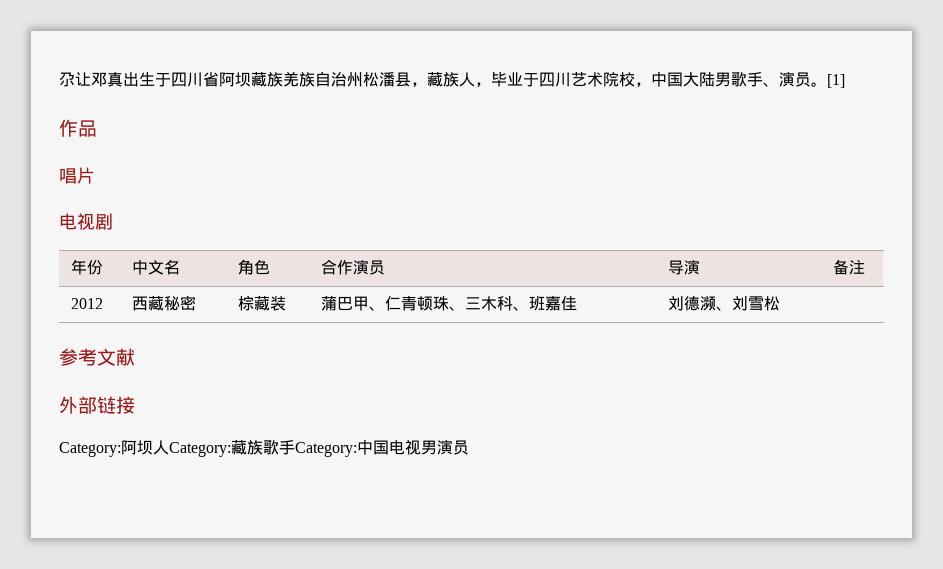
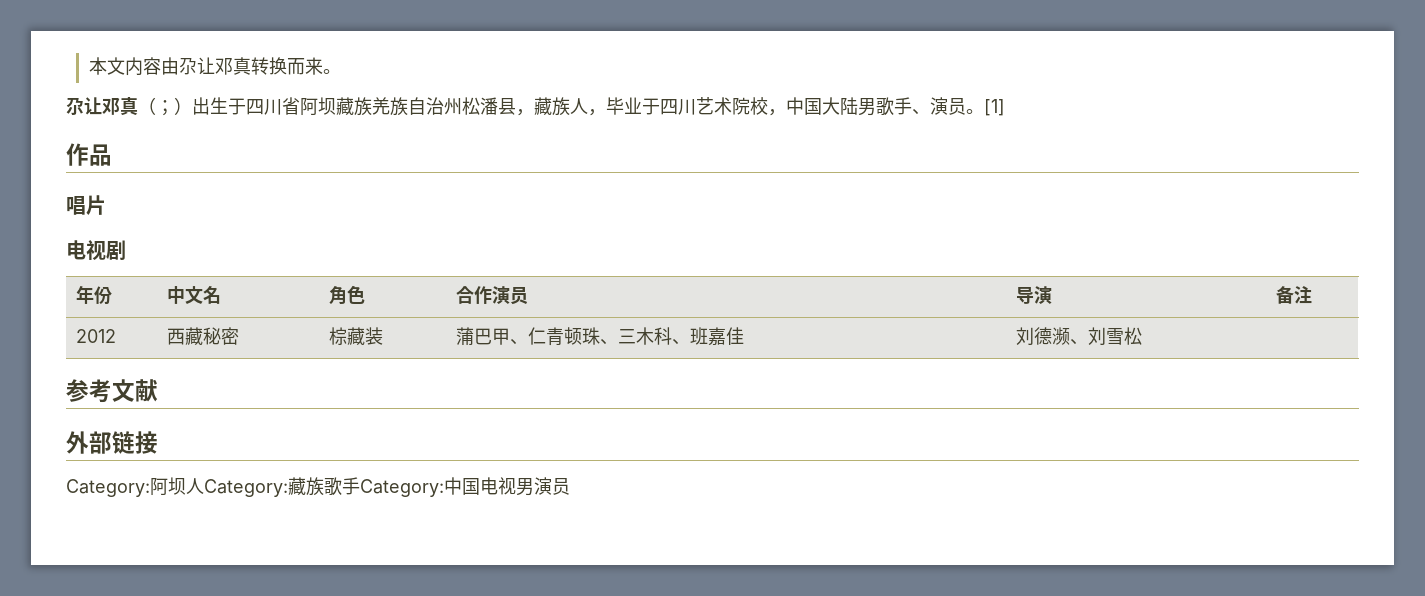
[59,72,123,87] 尕让邓真 -> [88,57,341,76] [66,97,192,116] 本文内容由尕让邓真转换而来。 // 尕让邓真（；）

